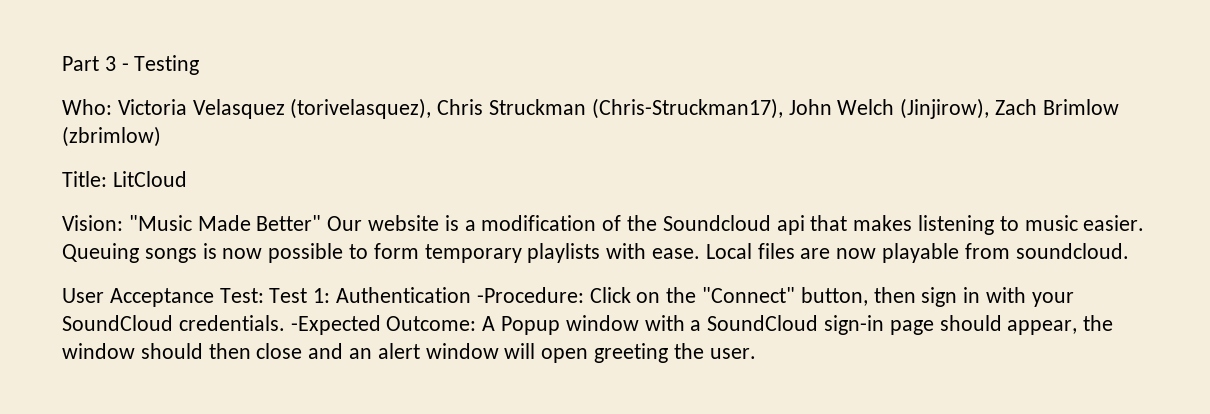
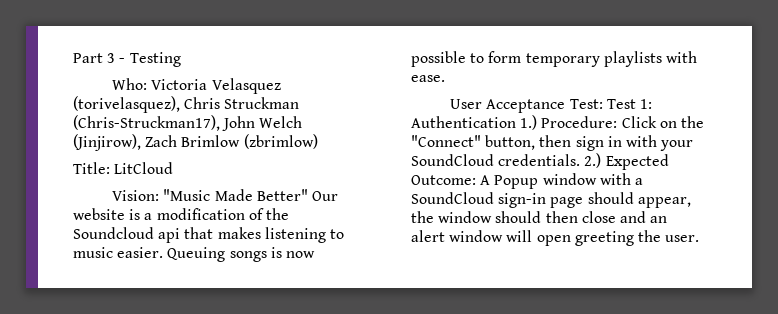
[705,243,1129,263] Local files are now playable from soundcloud. -> (445, 78) none
[476,287,584,303] -Procedure: -> [520,115,618,130] 1.) Procedure:
[290,315,381,335] -Expected -> [584,153,669,170] 2.) Expected

